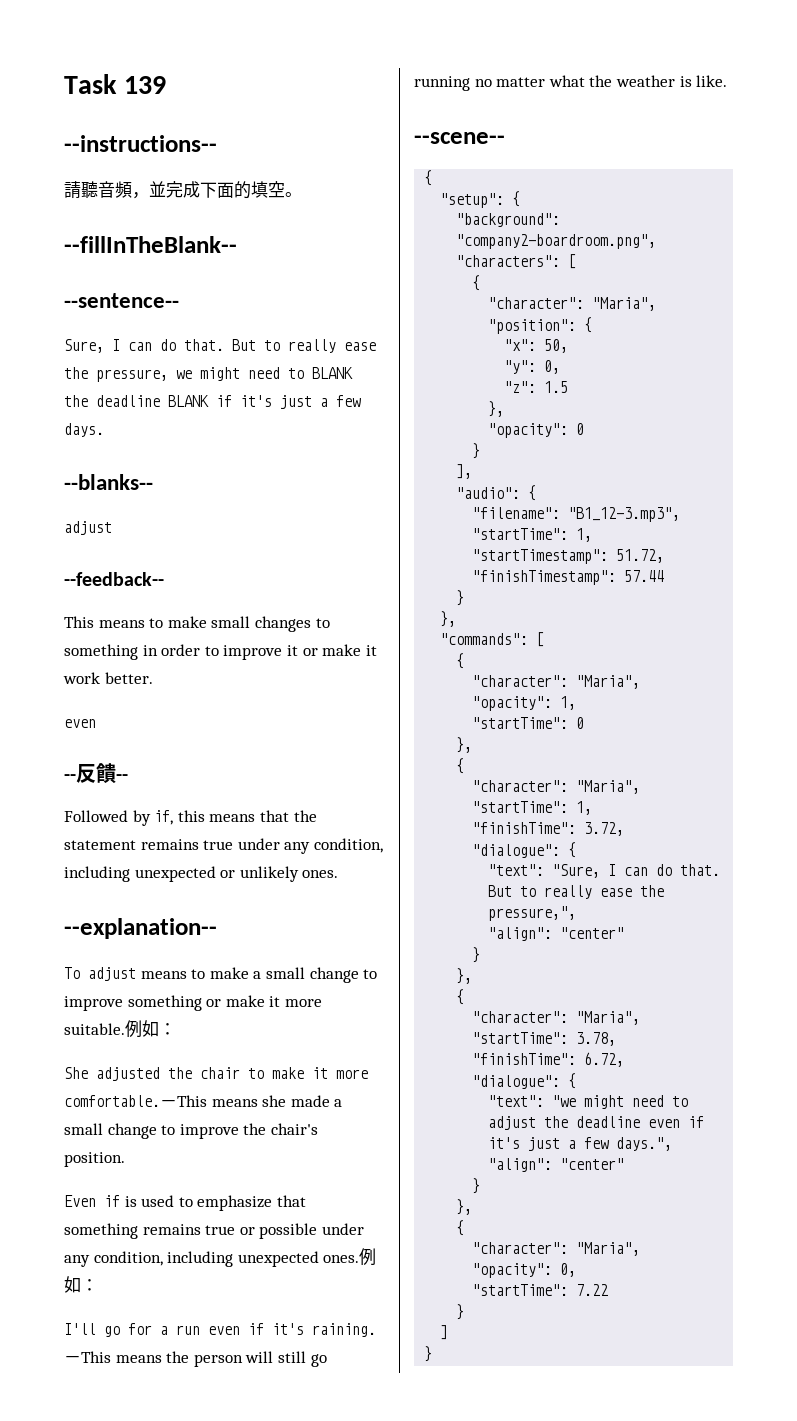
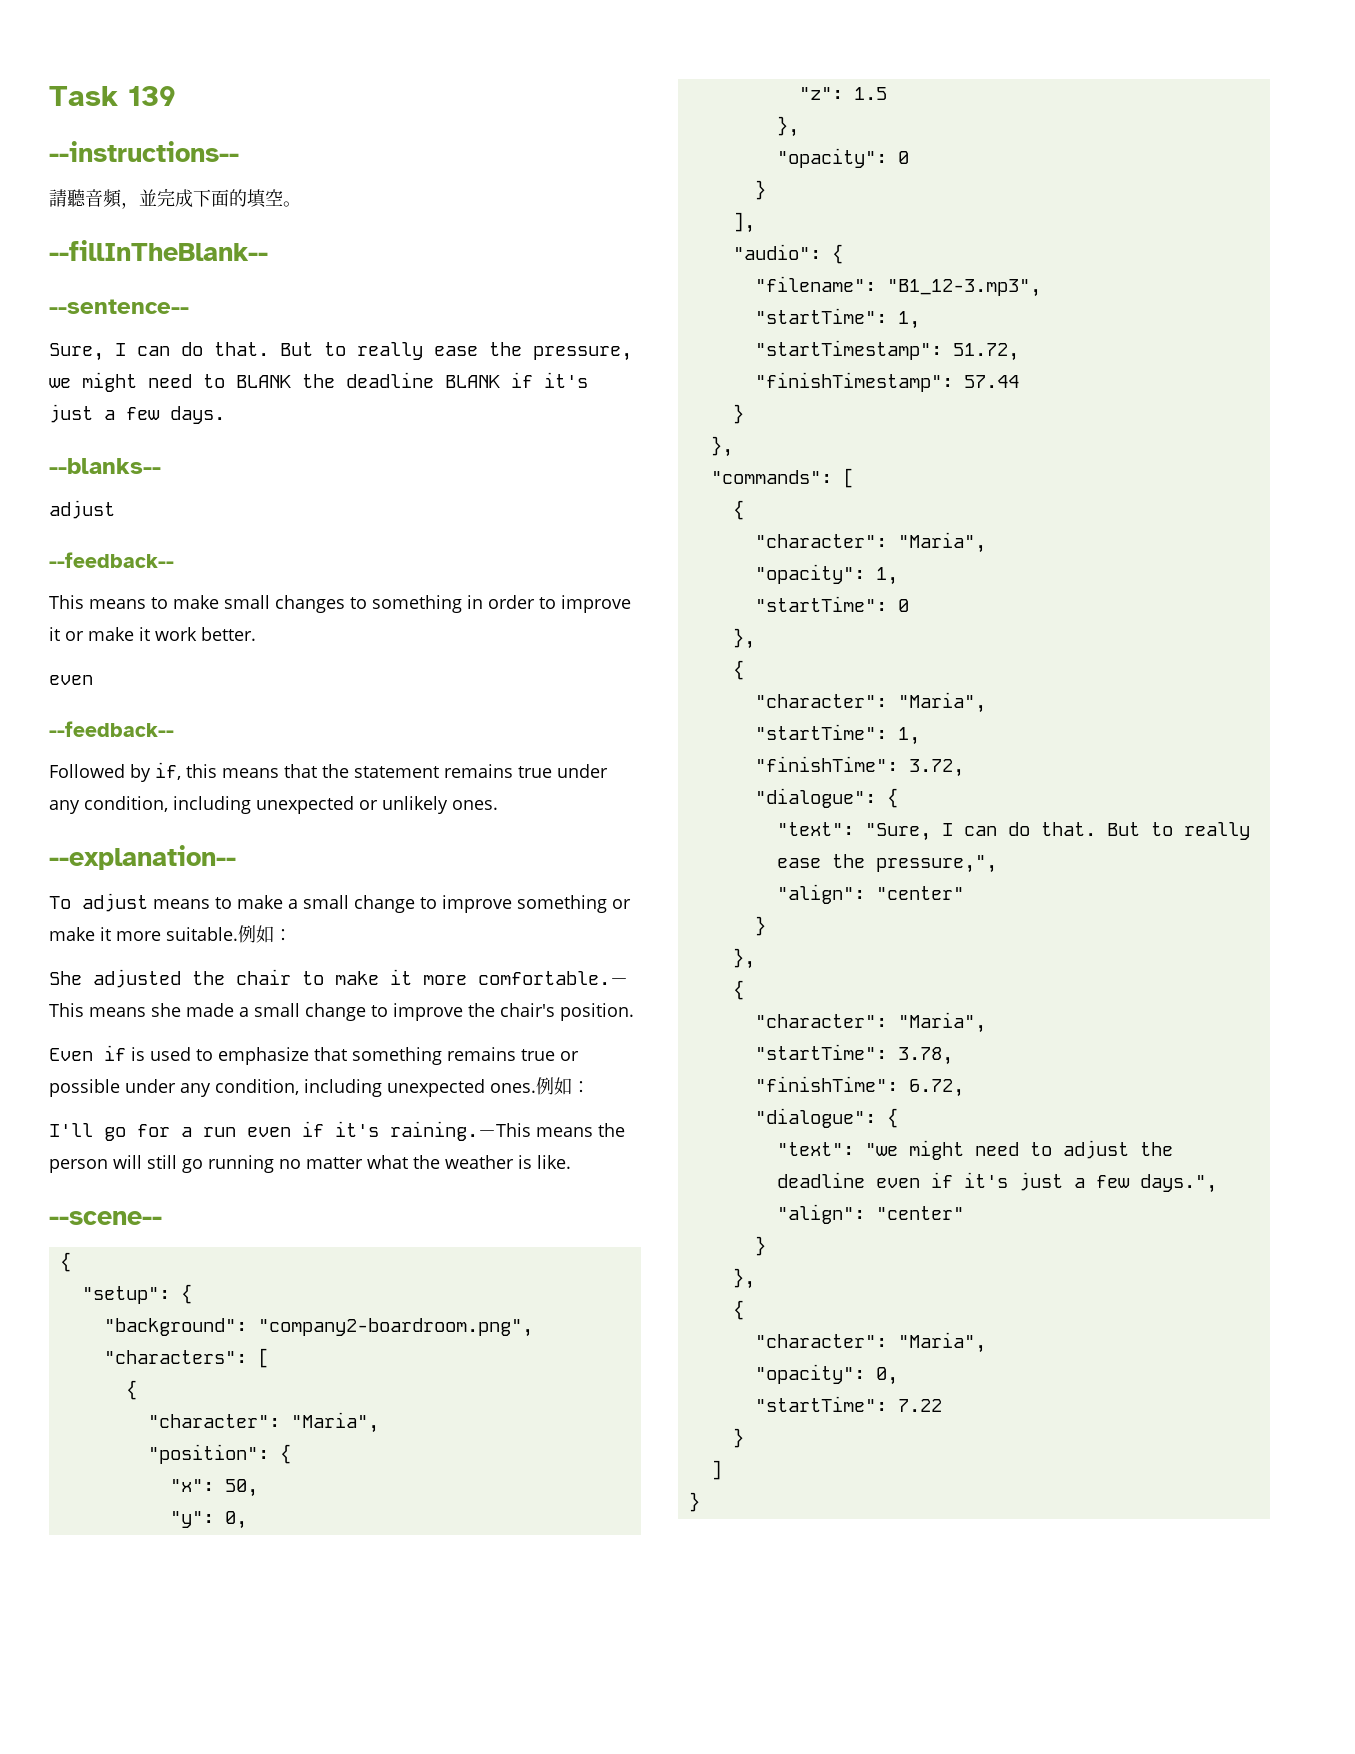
[64,763,128,784] --反饋-- -> [49,721,174,737] --feedback--

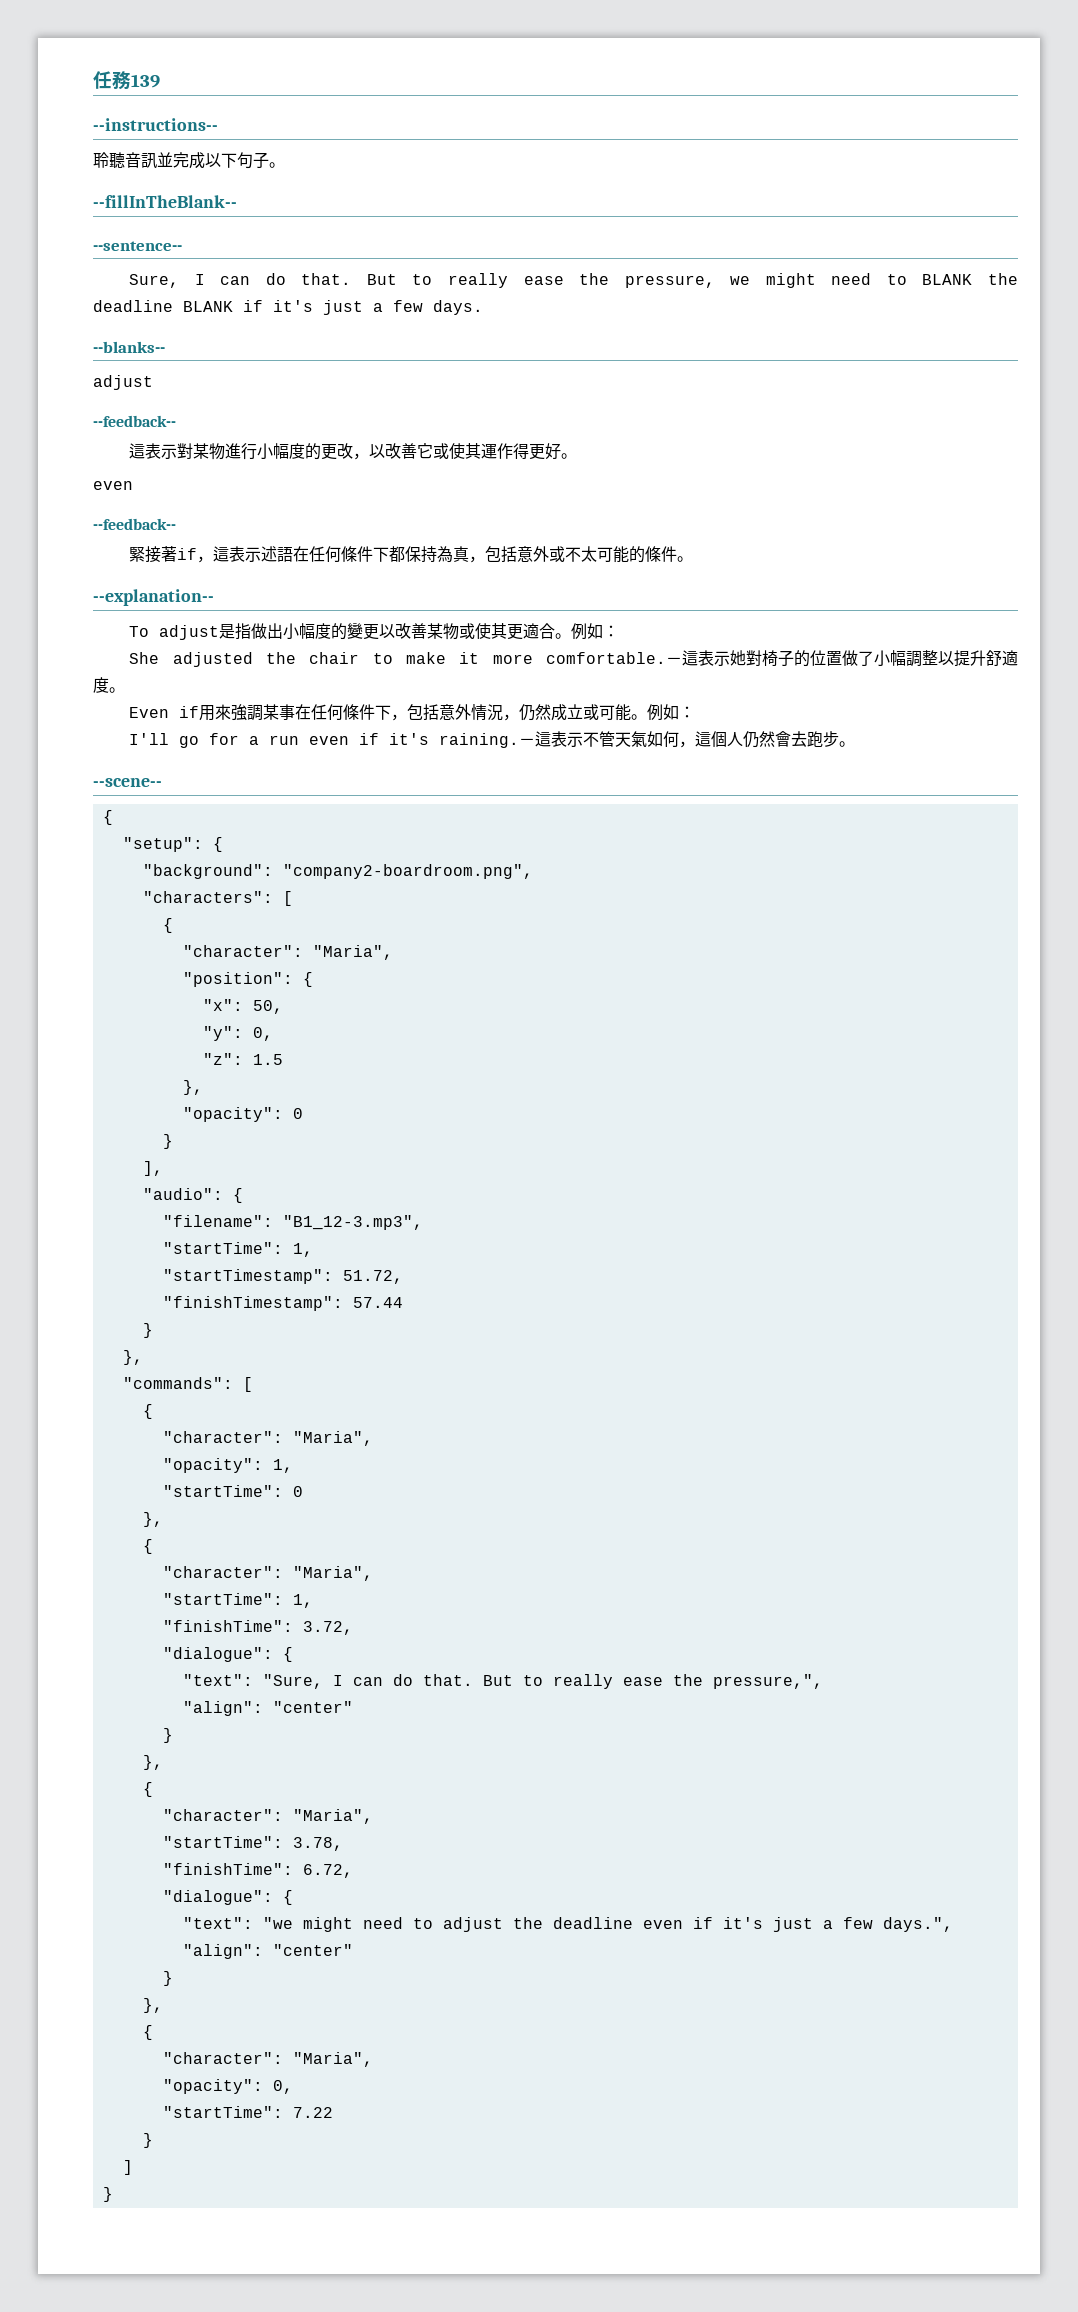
[49,86,118,106] Task -> [93,71,131,90] 任務
[49,188,283,209] 請聽音頻，並完成下面的填空 -> [93,152,269,169] 聆聽音訊並完成以下句子
[49,595,631,613] [49,627,256,641] [49,675,93,685] [49,721,174,737] [49,762,608,782] [49,796,498,814] [49,845,236,870] [49,893,631,913] [49,927,238,941] This means to make small changes to something in order to improve it or make it work better. // even // --feedback-- // Followed by if, this means that the statement remains true under any condition, including unexpected or unlikely ones. // --explanation-- // To adjust means to make a small change to improve something or make it more suitable. -> [129,443,578,460] [93,481,133,490] [93,518,176,530] [129,546,694,563] [93,589,214,606] [129,622,572,640] 這表示對某物進行小幅度的更改，以改善它或使其運作得更好。 // even // --feedback-- // 緊接著if，這表示述語在任何條件下都保持為真，包括意外或不太可能的條件。 // --explanation-- // To adjust是指做出小幅度的變更以改善某物或使其更適合。
[49,1003,635,1021] [49,1045,579,1065] [49,1079,536,1097] This means she made a small change to improve the chair's position. // Even if is used to emphasize that something remains true or possible under any condition, including unexpected ones. -> [682,650,1019,667] [93,677,125,693] [129,704,648,721] 這表示她對椅子的位置做了小幅調整以提升舒適度。 // Even if用來強調某事在任何條件下，包括意外情況，仍然成立或可能。
[496,1123,625,1137] [49,1155,571,1173] This means the person will still go running no matter what the weather is like. -> [535,731,856,748] 這表示不管天氣如何，這個人仍然會去跑步。

